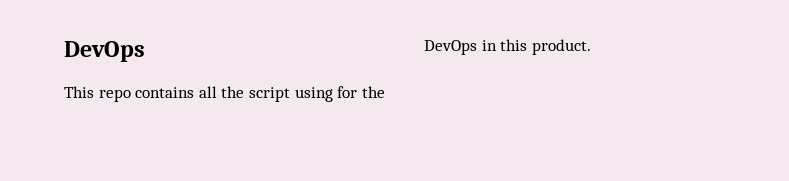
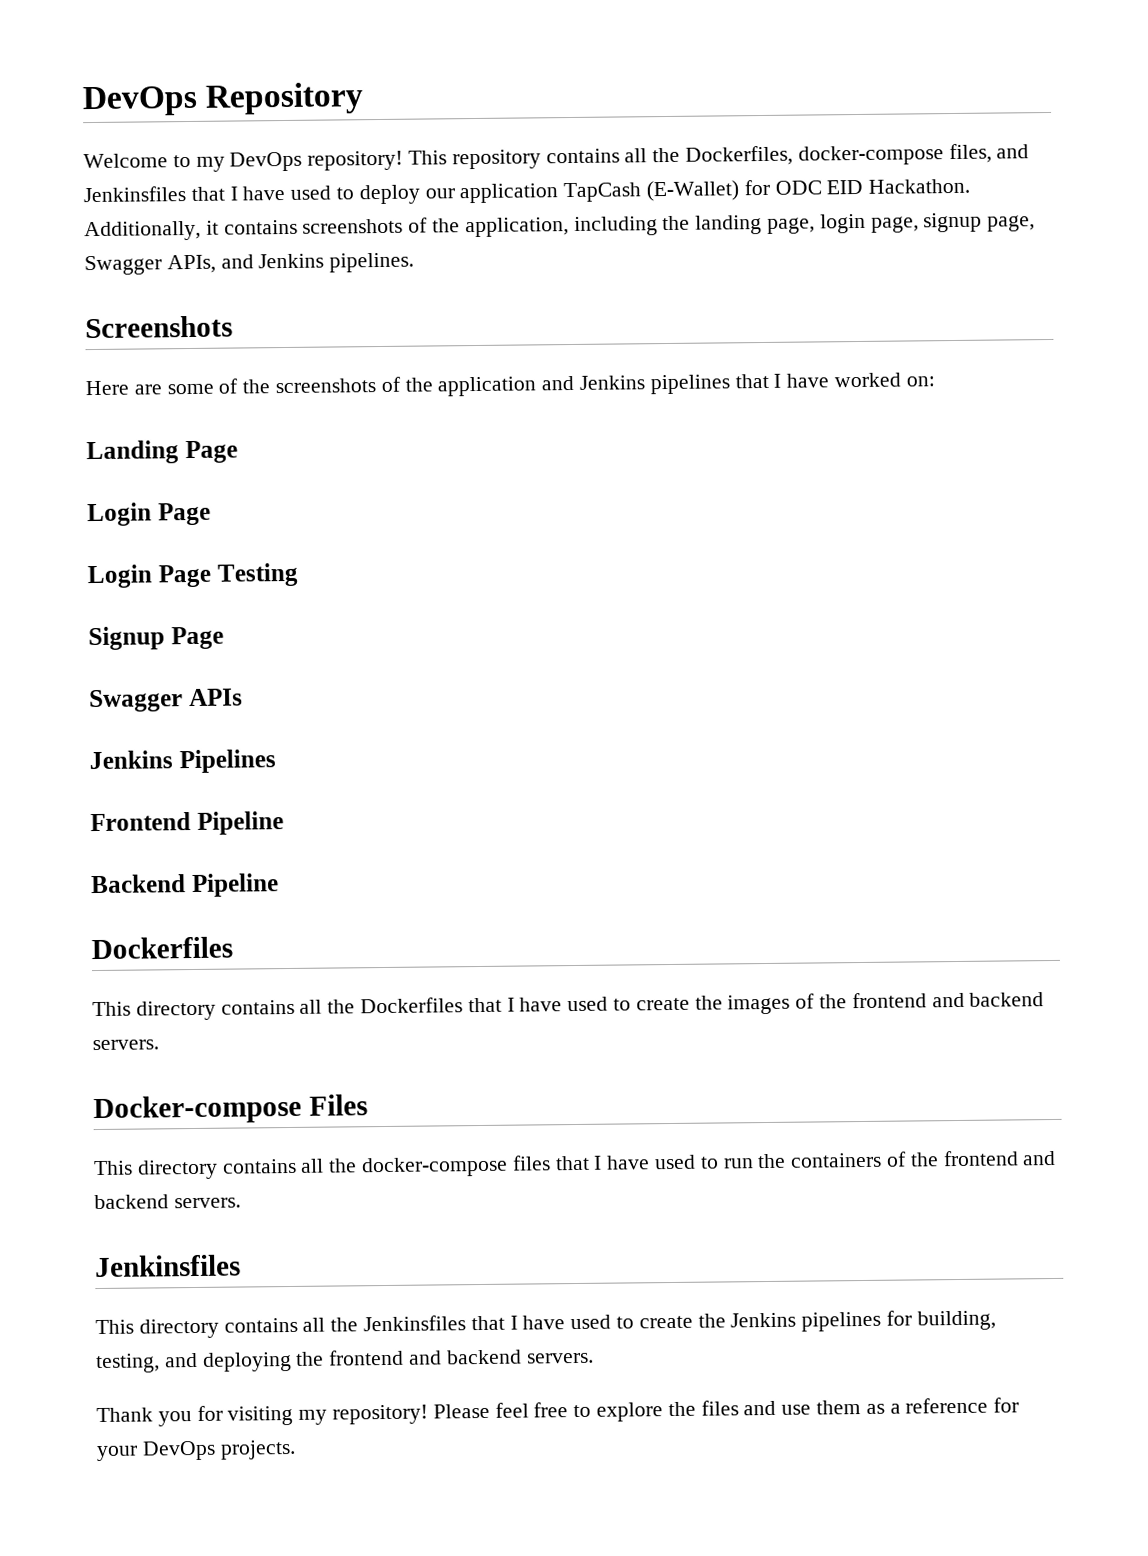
[64,41,145,62] [64,86,385,102] [424,39,591,55] DevOps // This repo contains all the script using for the DevOps in this product. -> [82,82,365,117] [83,143,1030,172] [83,178,971,205] [84,212,1036,242] [84,252,415,276] [85,315,233,339] [85,372,935,397] [86,440,238,465] [87,502,211,527] [87,562,298,589] [88,626,224,651] [89,688,243,713] [89,749,276,774] [90,811,284,835] [90,873,279,898] [91,936,233,960] [92,992,1045,1021] [92,1039,159,1051] [93,1094,368,1125] [93,1150,1057,1180] [94,1194,241,1210] [94,1254,241,1278] [95,1310,996,1339] [96,1349,594,1374] [96,1397,1020,1427] [96,1439,296,1462] DevOps Repository // Welcome to my DevOps repository! This repository contains all the Dockerfiles, docker-compose files, and Jenkinsfiles that I have used to deploy our application TapCash (E-Wallet) for ODC EID Hackathon. Additionally, it contains screenshots of the application, including the landing page, login page, signup page, Swagger APIs, and Jenkins pipelines. // Screenshots // Here are some of the screenshots of the application and Jenkins pipelines that I have worked on: // Landing Page // Login Page // Login Page Testing // Signup Page // Swagger APIs // Jenkins Pipelines // Frontend Pipeline // Backend Pipeline // Dockerfiles // This directory contains all the Dockerfiles that I have used to create the images of the frontend and backend servers. // Docker-compose Files // This directory contains all the docker-compose files that I have used to run the containers of the frontend and backend servers. // Jenkinsfiles // This directory contains all the Jenkinsfiles that I have used to create the Jenkins pipelines for building, testing, and deploying the frontend and backend servers. // Thank you for visiting my repository! Please feel free to explore the files and use them as a reference for your DevOps projects.

